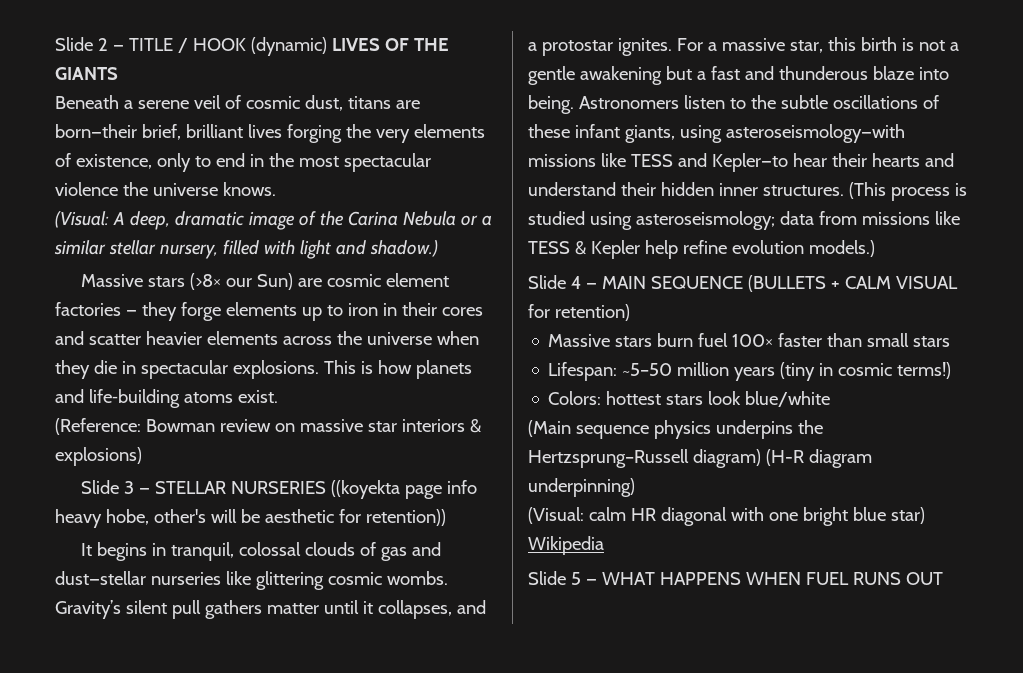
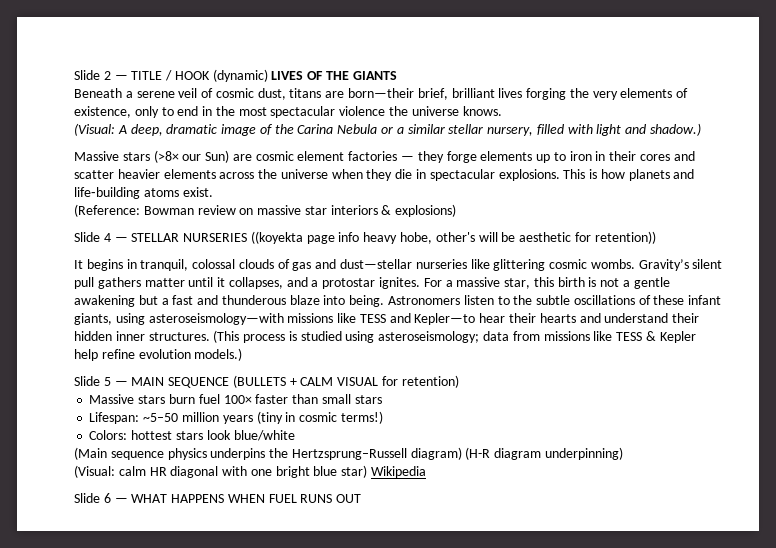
[124,481,135,494] 3 -> [103,233,111,242] 4
[570,276,581,289] 4 -> [103,377,111,386] 5
[570,572,581,585] 5 -> [103,493,111,503] 6

